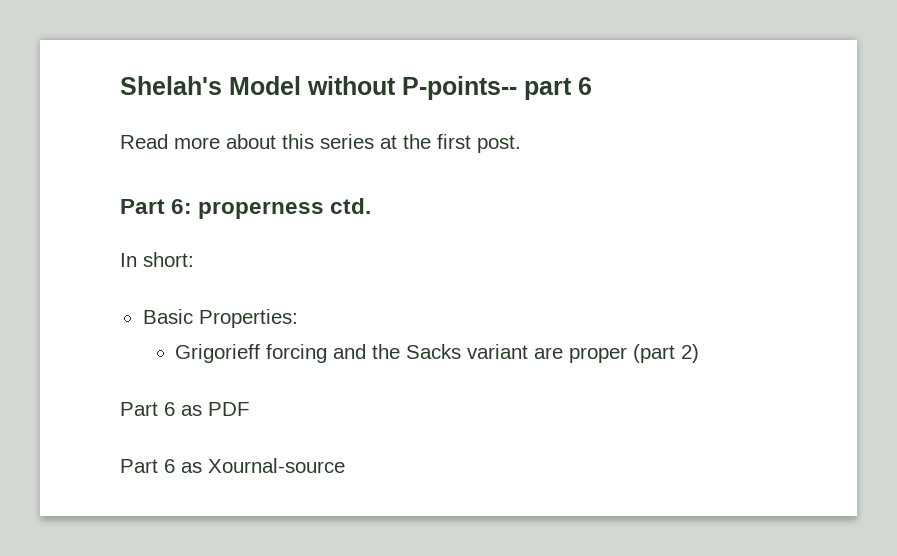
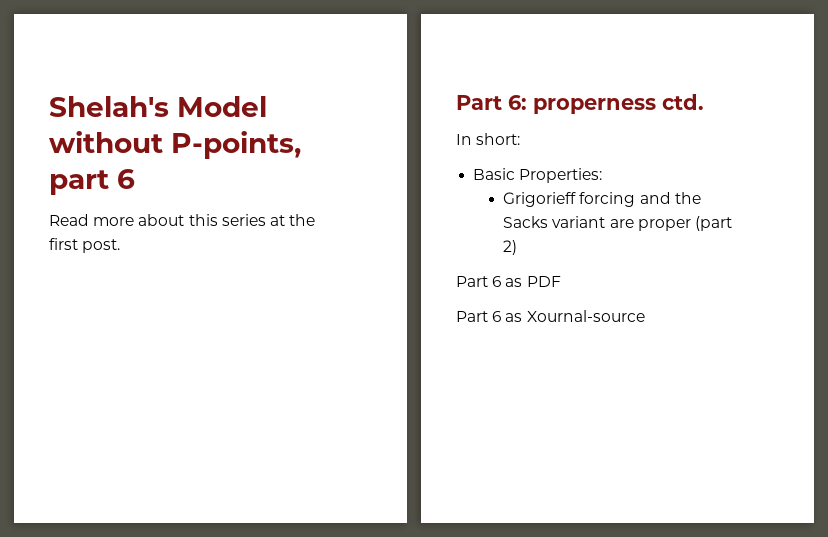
[402,76,517,100] P-points-- -> [171,131,301,159] P-points,

